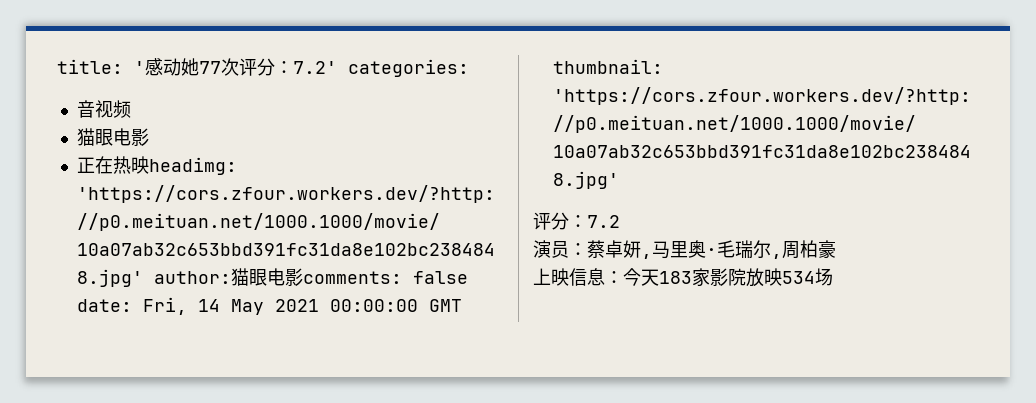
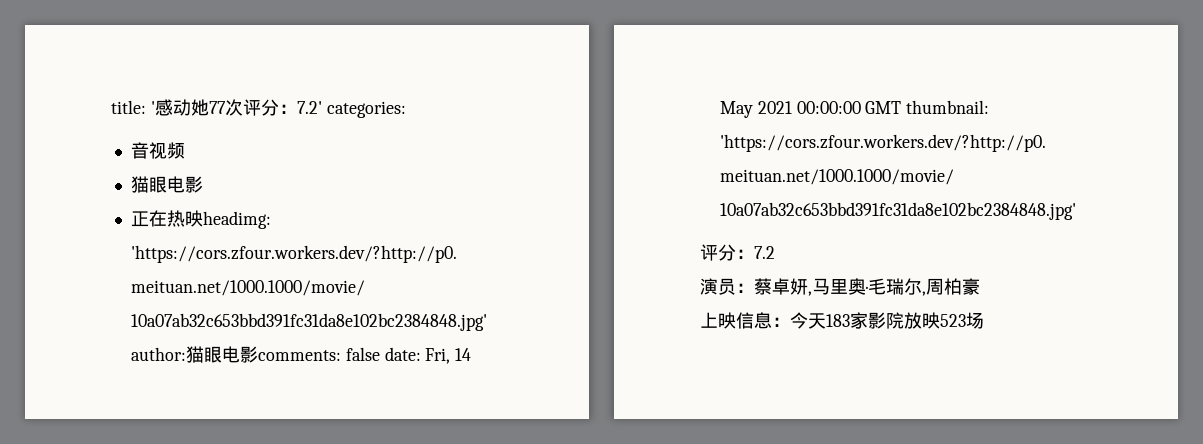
[782,271,815,284] 534 -> [940,314,966,327] 523

